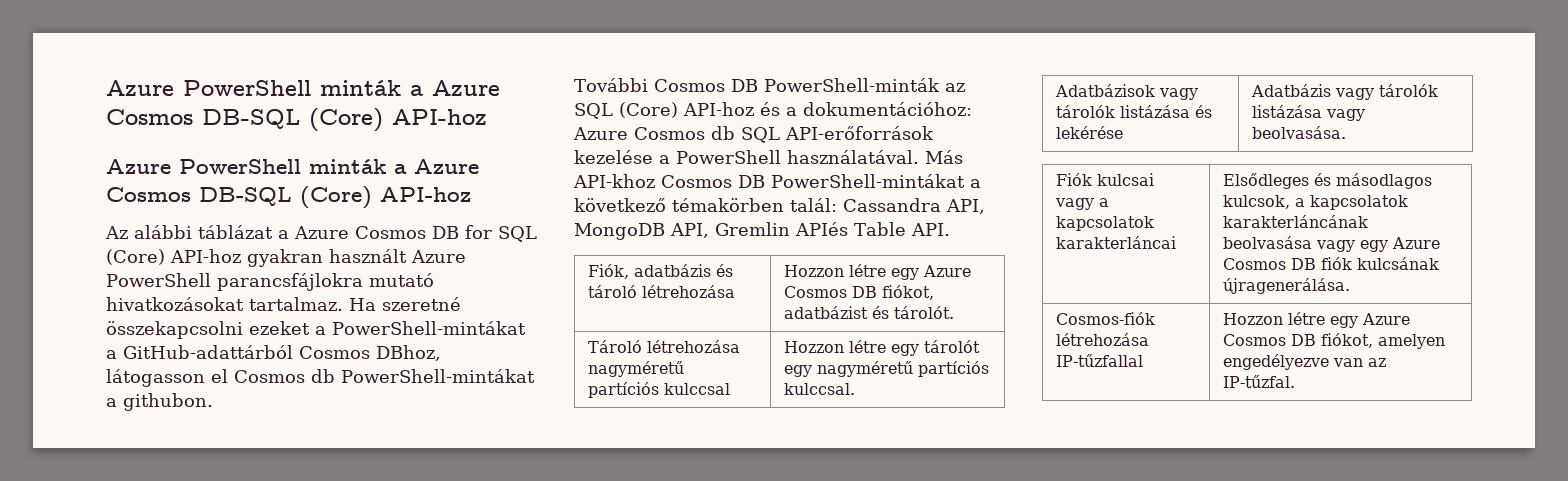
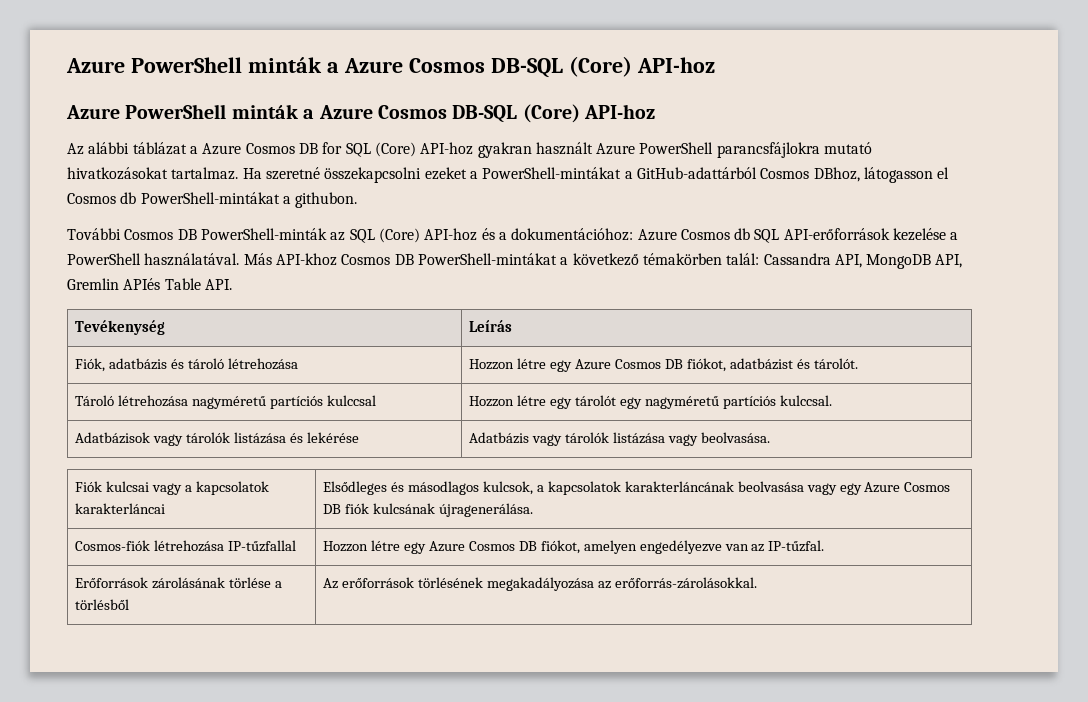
(950, 229) none -> [75,320,166,335] [469,320,513,332] // Tevékenység | Leírás
(1295, 381) none -> [75,577,283,589] [75,599,130,610] [323,577,757,591] // Erőforrások zárolásának törlése a törlésből | Az erőforrások törlésének megakadályozása az erőforrás-zárolásokkal.

